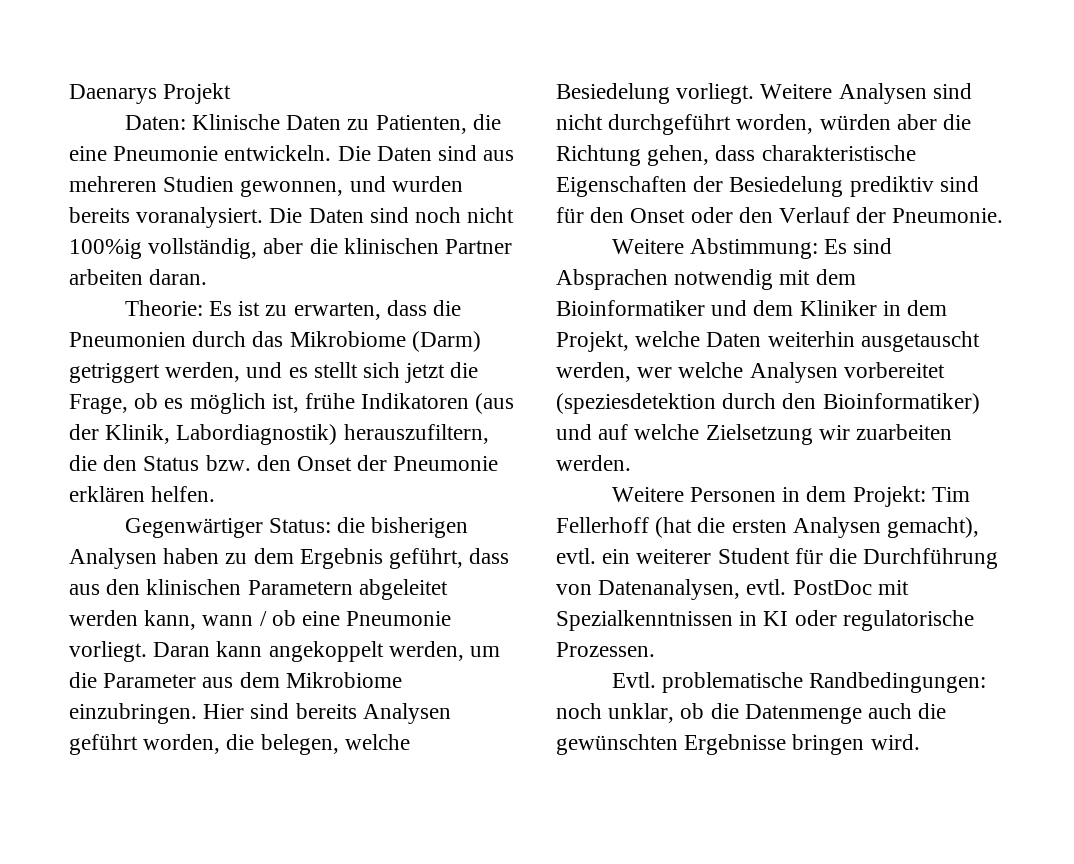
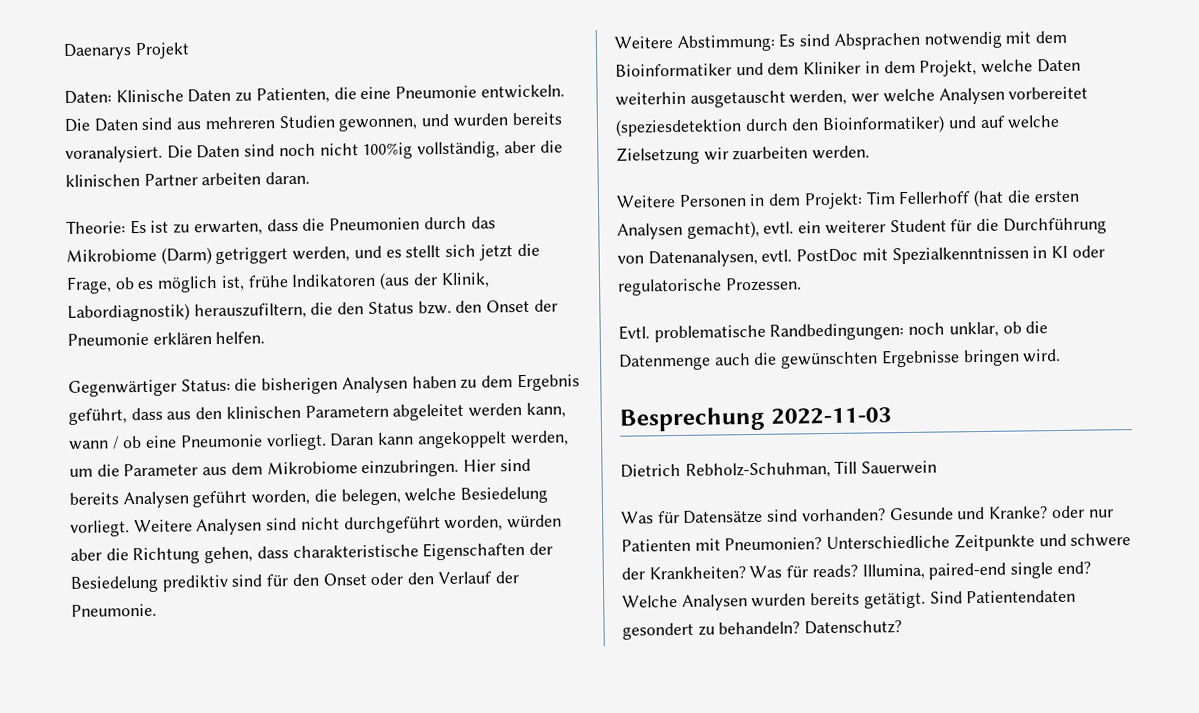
(920, 742) none -> [619,406,892,432] [620,460,938,479] [621,505,1114,524] [621,533,1132,552] [621,561,1091,580] [622,589,1077,611] [622,620,903,640] // Besprechung 2022-11-03 // Dietrich Rebholz-Schuhman, Till Sauerwein // Was für Datensätze sind vorhanden? Gesunde und Kranke? oder nur Patienten mit Pneumonien? Unterschiedliche Zeitpunkte und schwere der Krankheiten? Was für reads? Illumina, paired-end single end? Welche Analysen wurden bereits getätigt. Sind Patientendaten gesondert zu behandeln? Datenschutz?

